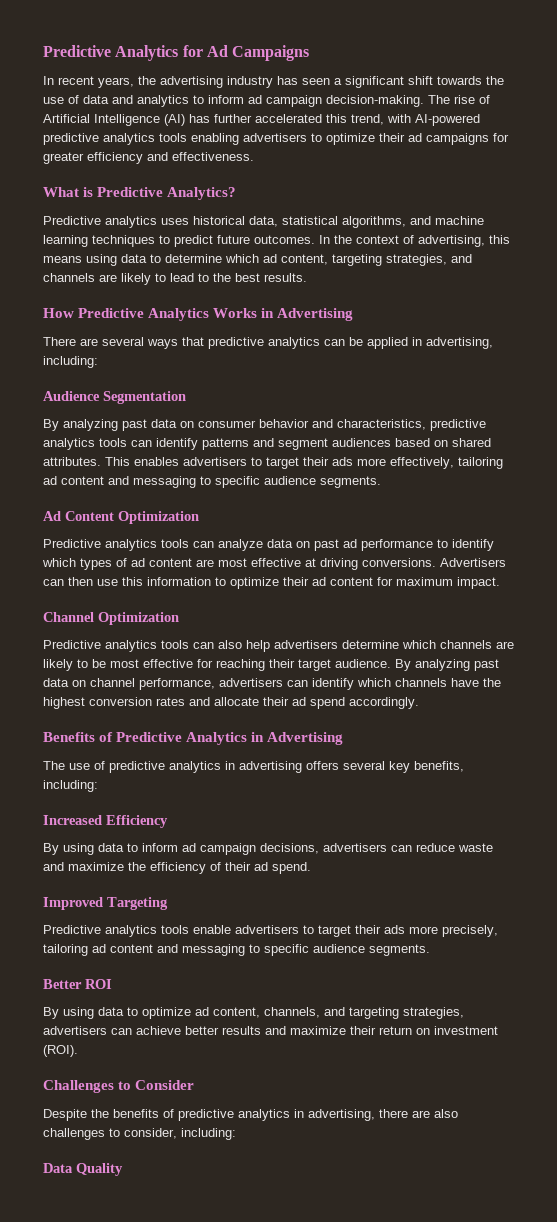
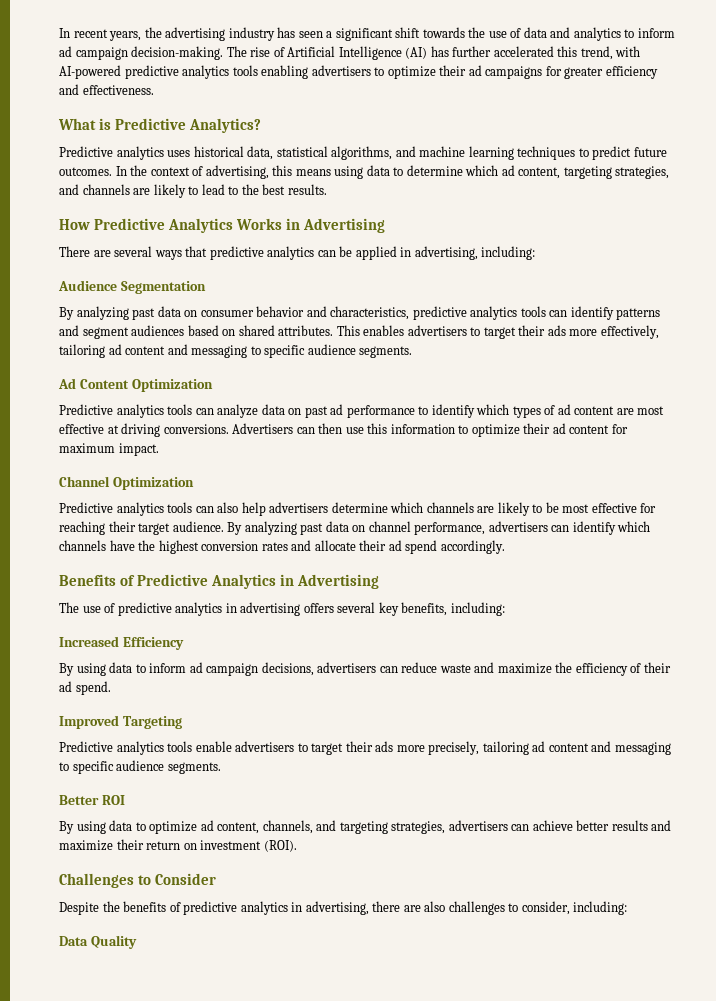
[43,45,310,61] Predictive Analytics for Ad Campaigns // -> (59, 33) none

